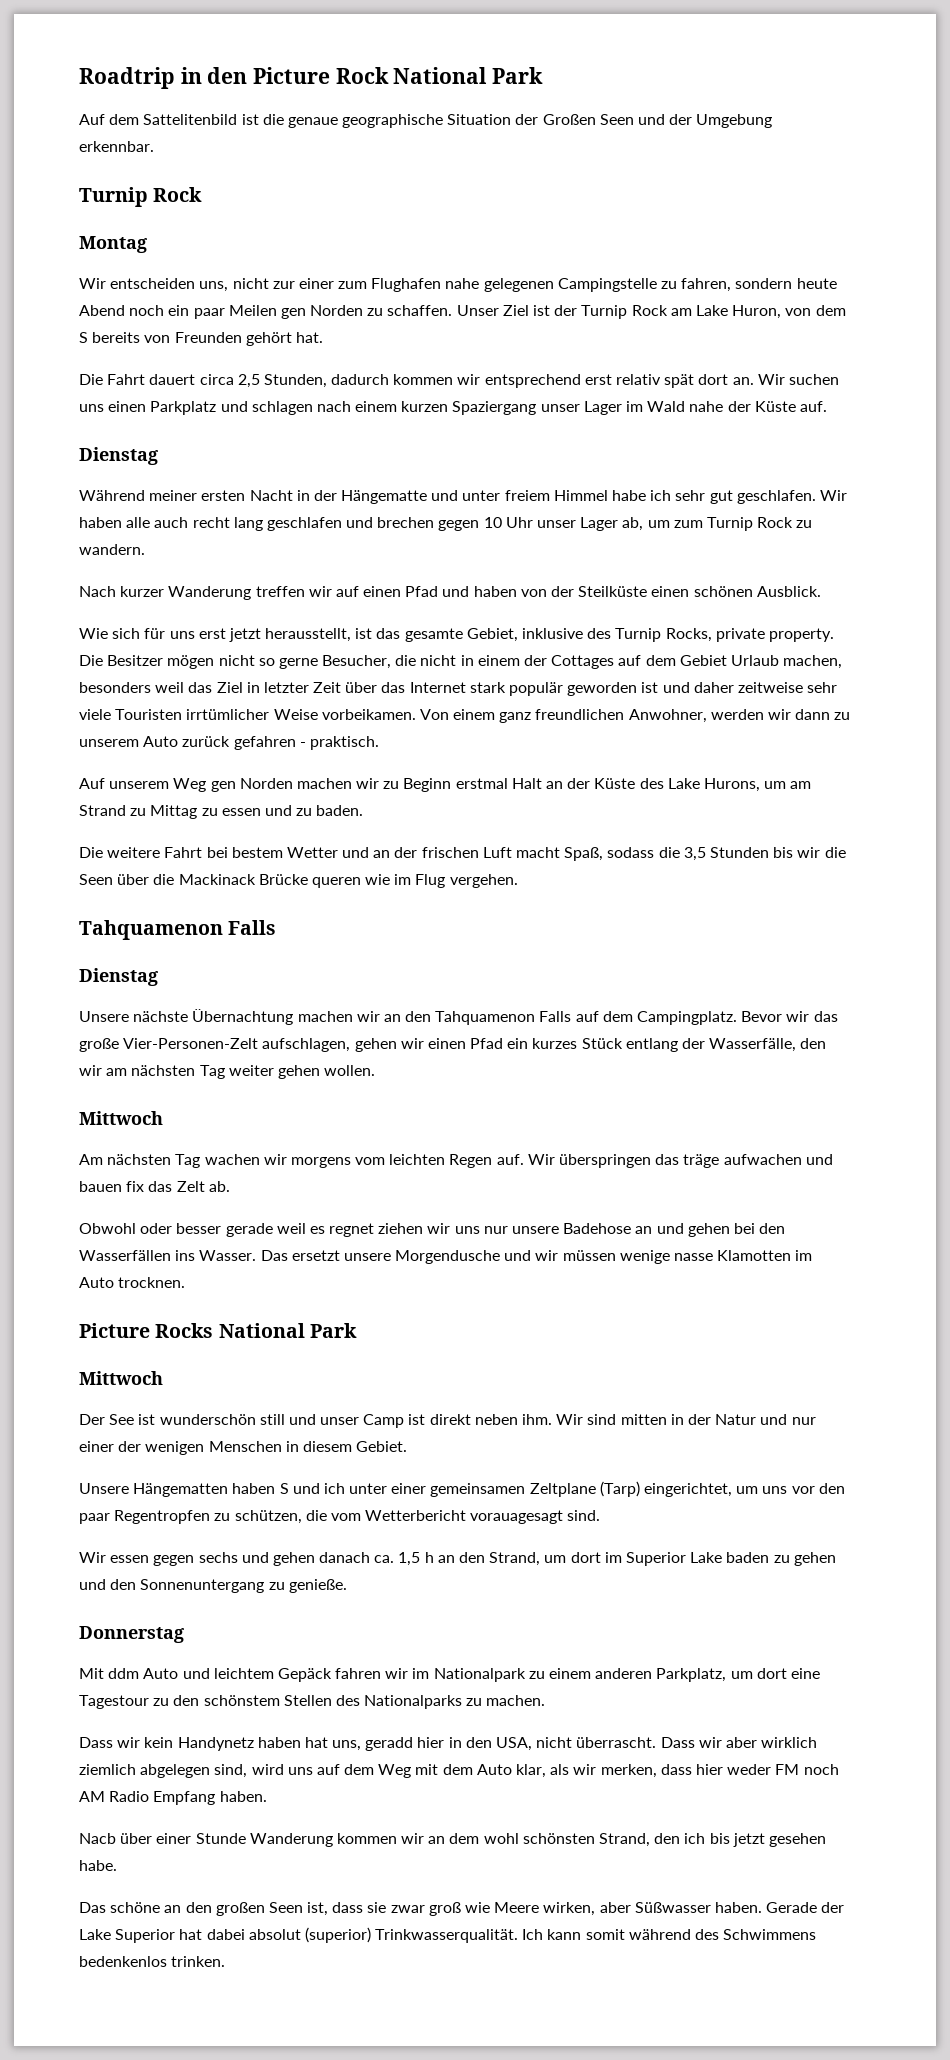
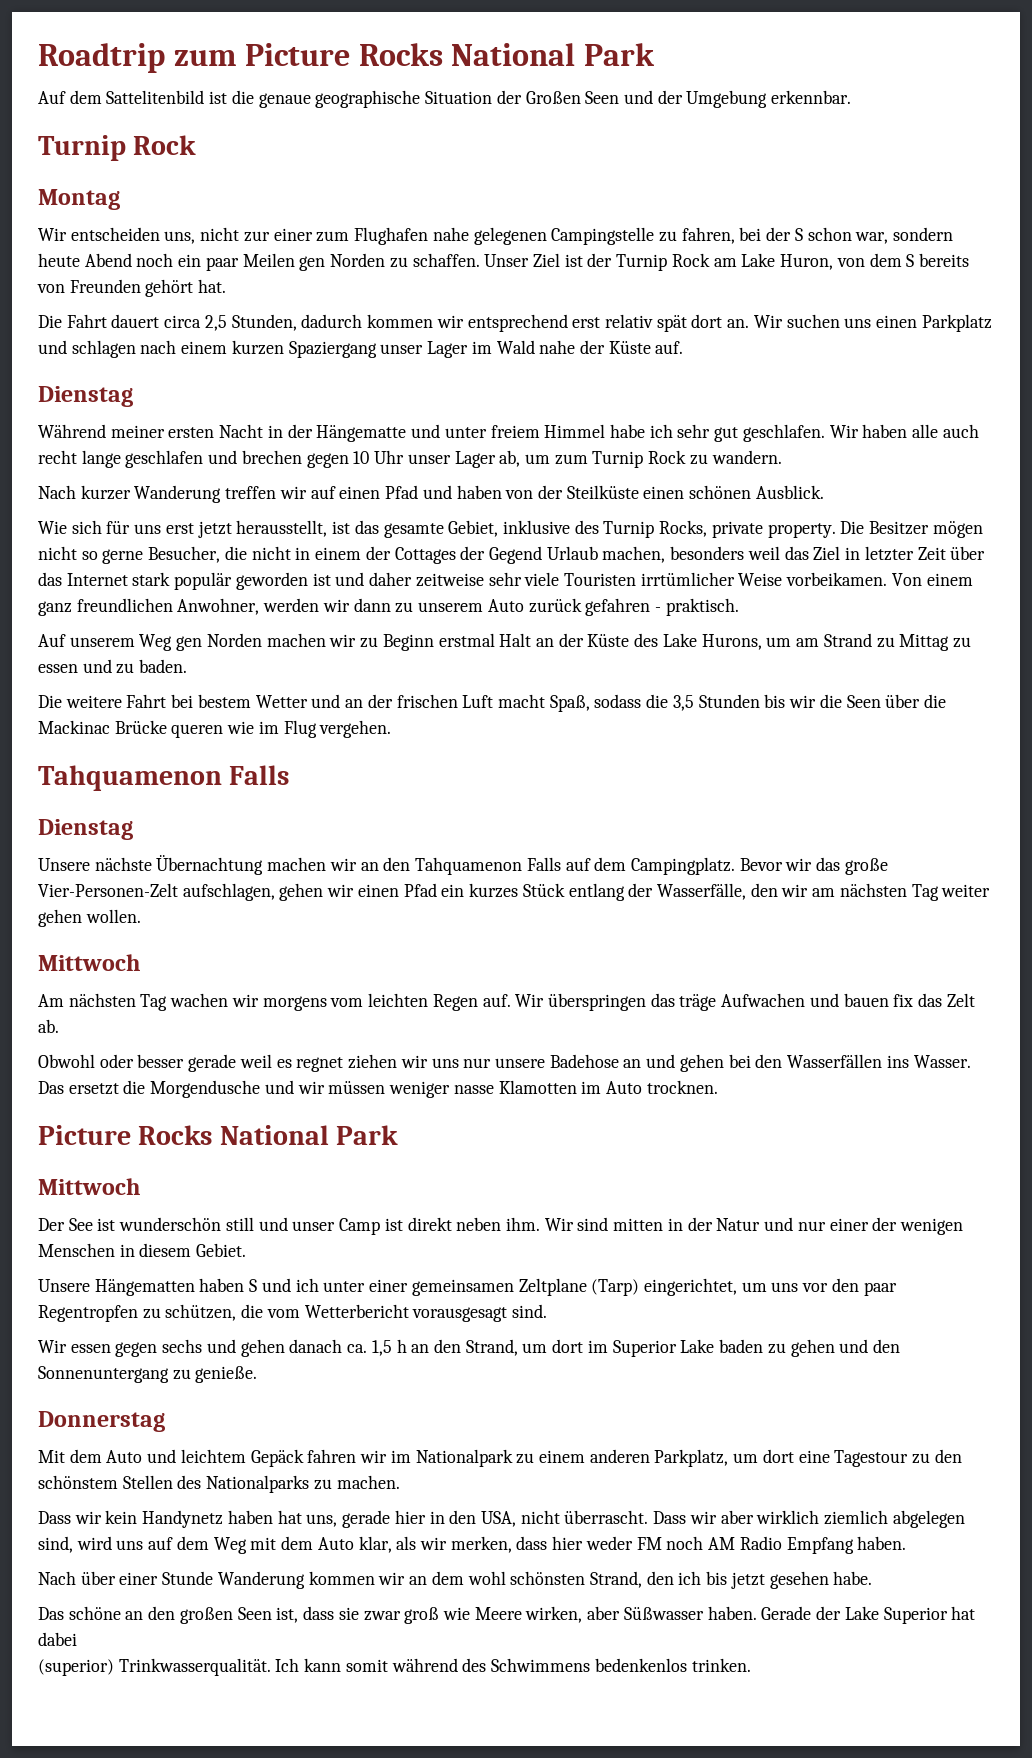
[180,67,389,84] in den Picture Rock -> [173,43,443,66] zum Picture Rocks
(732, 285) none -> [739,227,889,244] bei der S schon war,
[233,517,263,531] lang -> [81,450,121,468] lange
[618,655,727,666] auf dem Gebiet -> [460,546,542,564] der Gegend
[178,874,256,885] Mackinack -> [38,720,110,734] Mackinac
[723,1154,802,1165] aufwachen -> [721,993,806,1007] Aufwachen
[343,1253,391,1261] unsere -> [123,1080,146,1094] die
[619,1250,670,1264] wenige -> [389,1081,451,1098] weniger
[470,1510,564,1524] vorauagesagt -> [412,1307,508,1322] vorausgesagt
[108,1668,140,1679] ddm -> [69,1449,102,1463] dem
[365,1737,414,1751] geradd -> [342,1510,391,1528] gerade
[79,1833,116,1844] Nacb -> [38,1571,76,1585] Nach
[248,1929,301,1940] absolut -> (77, 1639) //

